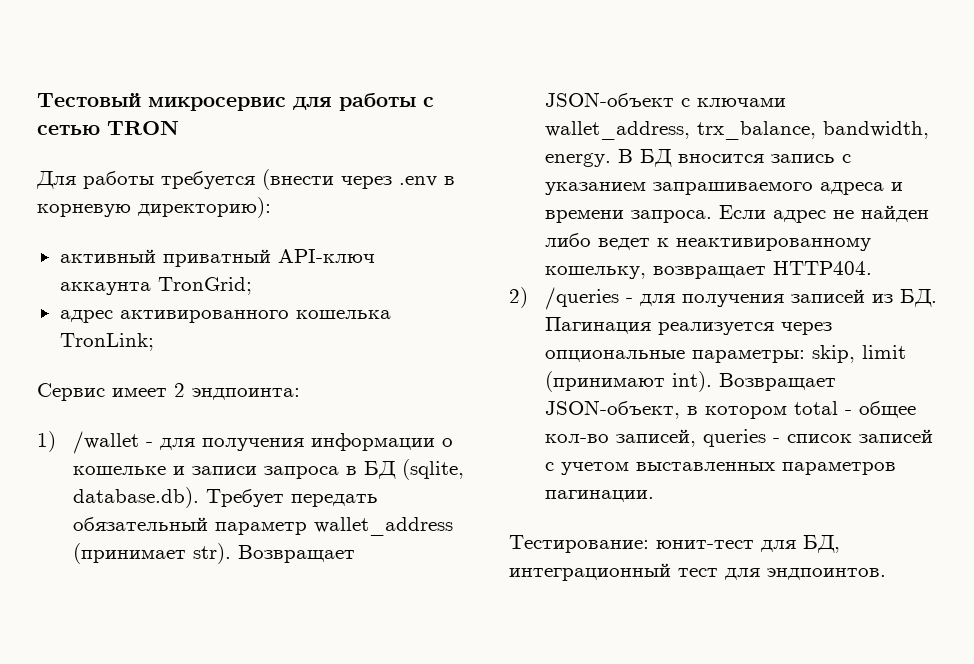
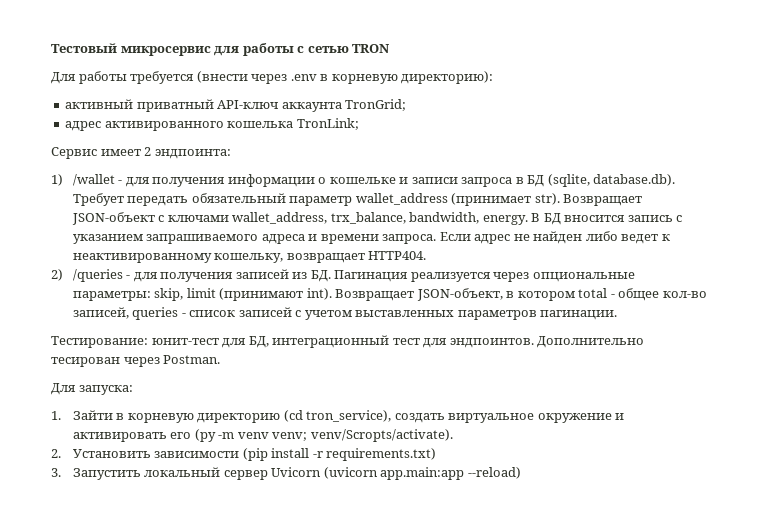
(886, 574) none -> [537,336,645,348] [51,355,221,367] [51,383,133,395] [51,410,625,423] [72,429,453,442] [51,448,437,461] [51,467,521,480] Дополнительно тесирован через Postman. // Для запуска: // 1. Зайти в корневую директорию (cd tron_service), создать виртуальное окружение и активировать его (py -m venv venv; venv/Scropts/activate). // 2. Установить зависимости (pip install -r requirements.txt) // 3. Запустить локальный сервер Uvicorn (uvicorn app.main:app --reload)

